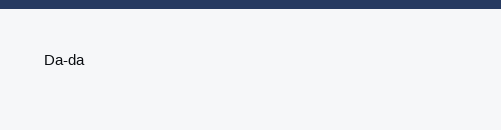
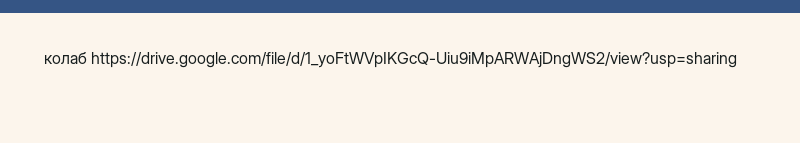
[44,54,85,65] Da-da -> [44,52,738,68] колаб https://drive.google.com/file/d/1_yoFtWVpIKGcQ-Uiu9iMpARWAjDngWS2/view?usp=sharing

